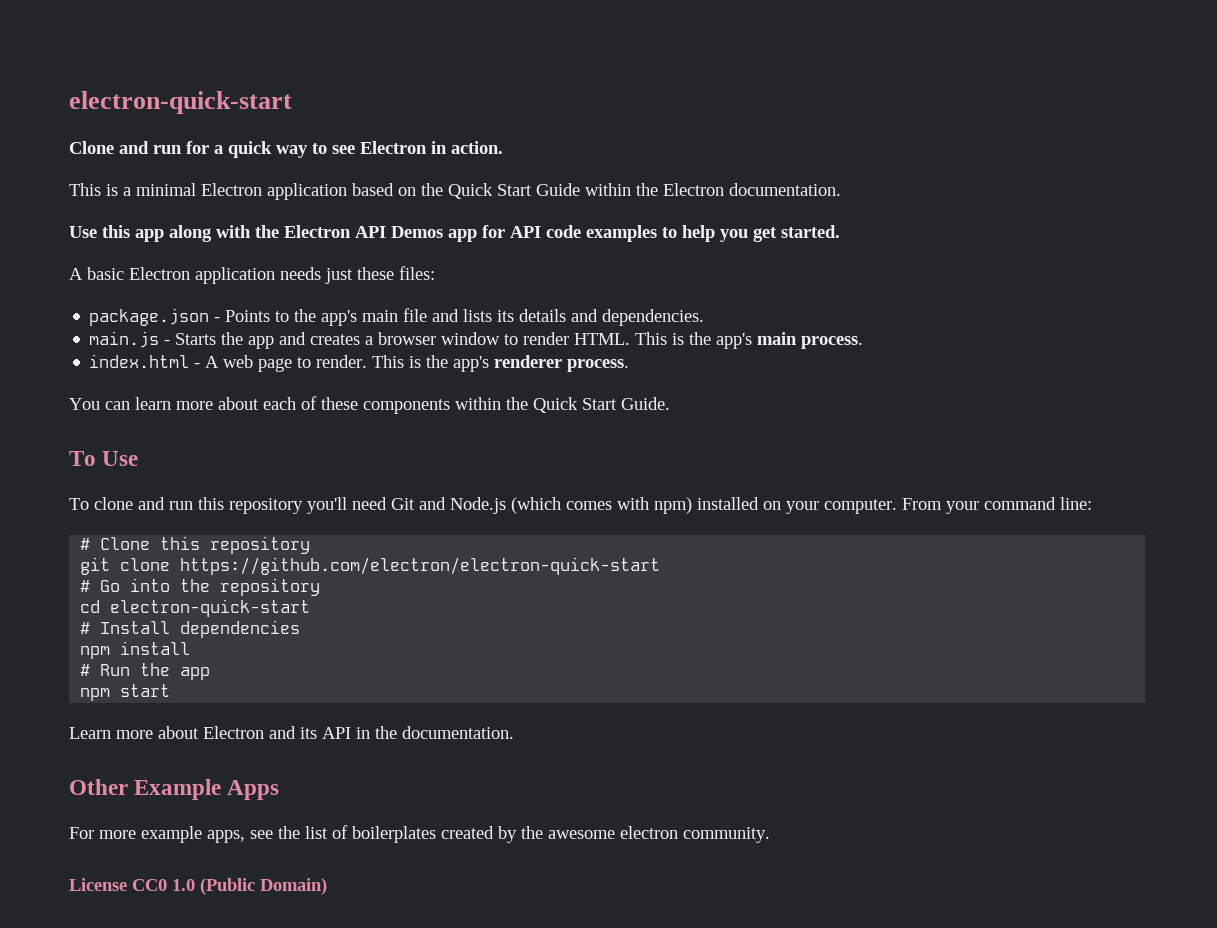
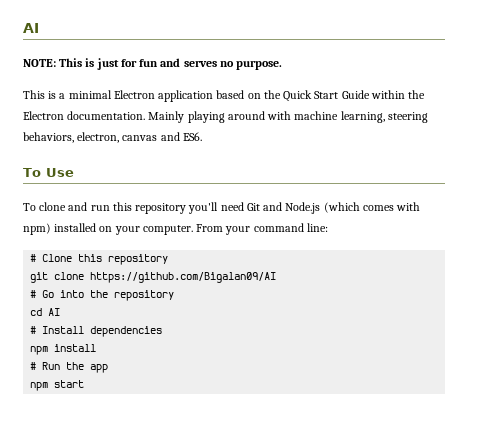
[69,91,292,114] [69,141,503,158] electron-quick-start // Clone and run for a quick way to see Electron in action. -> [23,23,39,33] [23,58,283,70] AI // NOTE: This is just for fun and serves no purpose.
[69,225,840,242] [69,266,435,284] [89,308,705,326] [89,331,864,349] [89,354,630,372] [69,396,670,414] // Use this app along with the Electron API Demos app for API code examples to help you get started. // A basic Electron application needs just these files: // package.json - Points to the app's main file and lists its details and dependencies. // main.js - Starts the app and creates a browser window to render HTML. This is the app's main process. // index.html - A web page to render. This is the app's renderer process. // You can learn more about each of these components within the Quick Start Guide. -> [148,111,428,123] [23,132,202,143] Mainly playing around with machine learning, steering behaviors, electron, canvas and ES6.
[180,557,661,575] https://github.com/electron/electron-quick-start -> [90,272,277,283] https://github.com/Bigalan09/AI
[110,599,311,617] electron-quick-start -> [48,308,61,316] AI
[69,726,514,739] [69,779,280,800] [69,825,770,843] [69,878,327,895] // Learn more about Electron and its API in the documentation. // Other Example Apps // For more example apps, see the list of boilerplates created by the awesome electron community. // License CC0 1.0 (Public Domain) -> (85, 384) none

